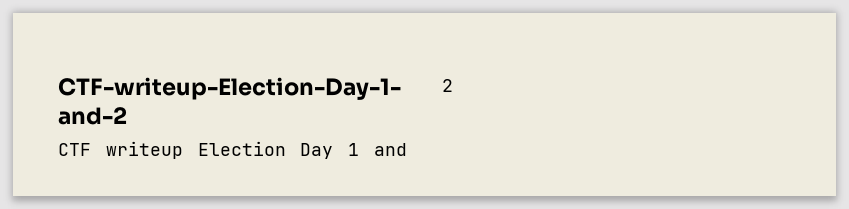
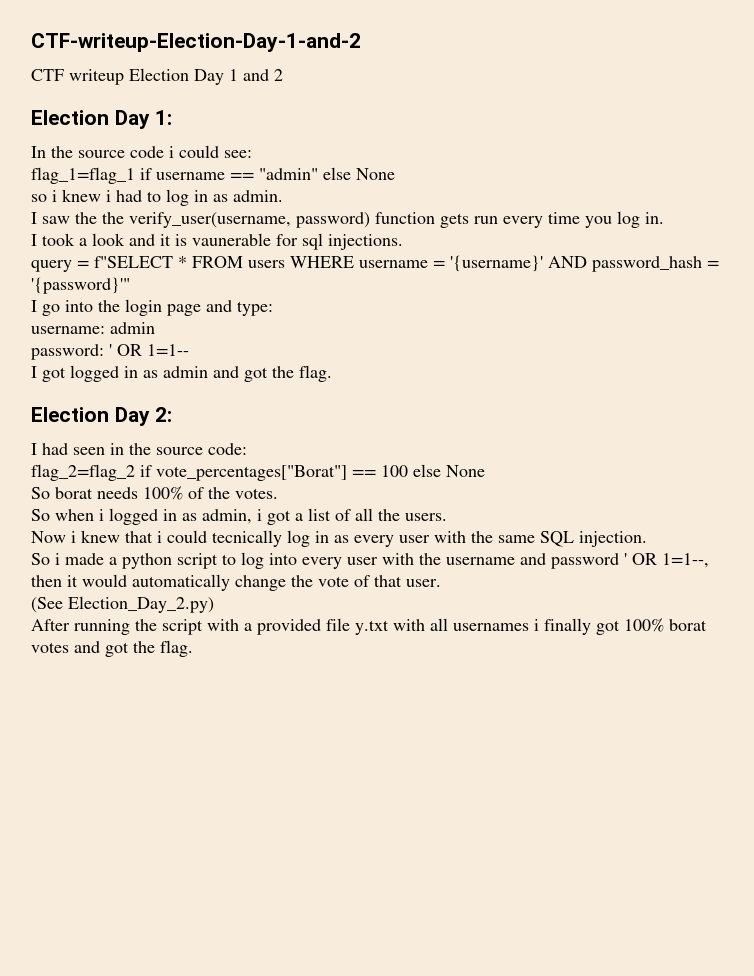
(453, 85) none -> [31,110,173,129] [31,145,252,158] [31,167,395,184] [31,189,283,206] [31,211,664,228] [31,233,403,250] [31,255,719,272] [31,277,130,294] [31,299,273,316] [31,322,155,334] [31,344,189,360] [31,365,332,382] [31,407,173,426] [31,443,247,455] [31,464,485,481] [31,486,278,500] [31,508,447,525] [31,530,647,547] [31,552,709,569] [31,574,441,591] [31,596,214,613] [31,618,707,635] [31,640,193,657] // Election Day 1: // In the source code i could see: // flag_1=flag_1 if username == "admin" else None // so i knew i had to log in as admin. // I saw the the verify_user(username, password) function gets run every time you log in. // I took a look and it is vaunerable for sql injections. // query = f"SELECT * FROM users WHERE username = '{username}' AND password_hash = '{password}'" // I go into the login page and type: // username: admin // password: ' OR 1=1-- // I got logged in as admin and got the flag. // Election Day 2: // I had seen in the source code: // flag_2=flag_2 if vote_percentages["Borat"] == 100 else None // So borat needs 100% of the votes. // So when i logged in as admin, i got a list of all the users. // Now i knew that i could tecnically log in as every user with the same SQL injection. // So i made a python script to log into every user with the username and password ' OR 1=1--, then it would automatically change the vote of that user. // (See Election_Day_2.py) // After running the script with a provided file y.txt with all usernames i finally got 100% borat votes and got the flag.

